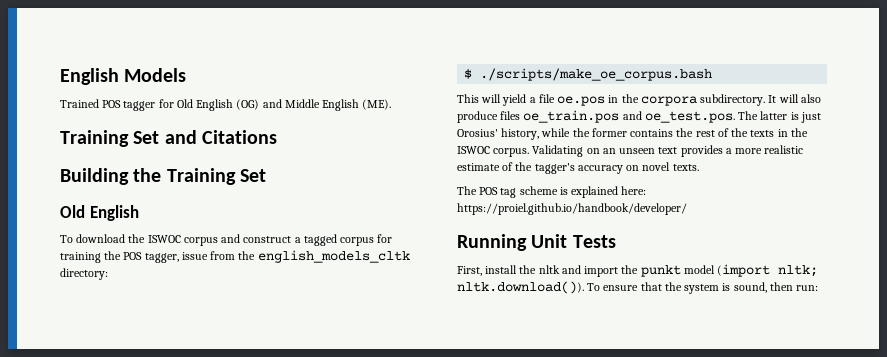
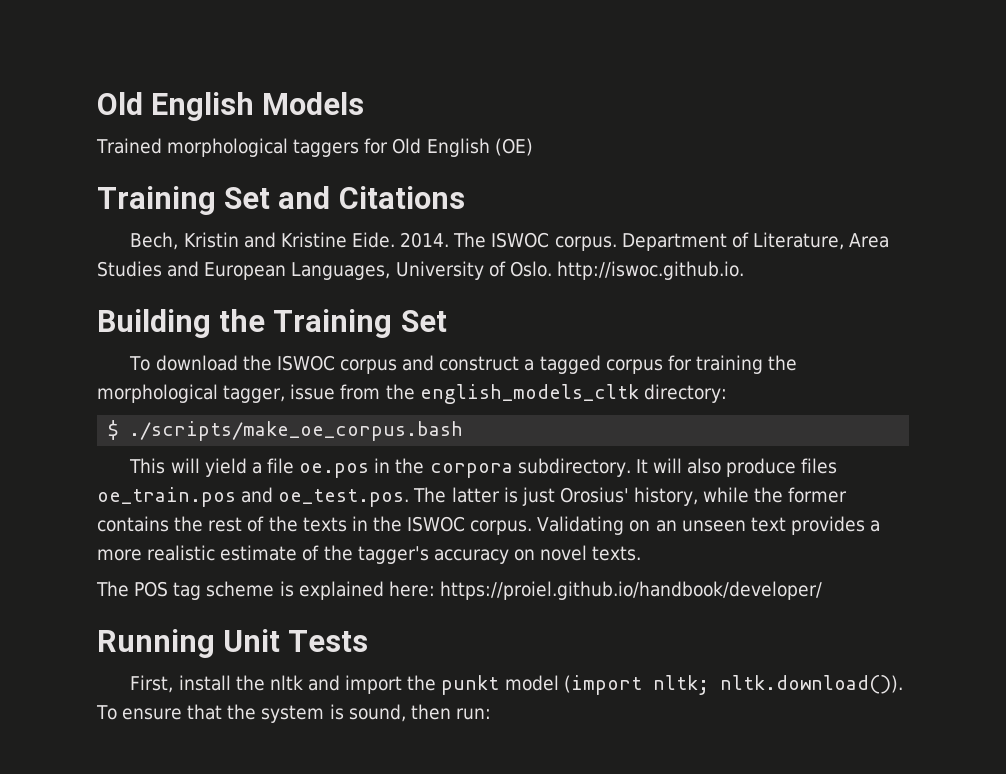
(60, 76) none -> [97,92,143,115] Old
[102,100,156,111] POS tagger -> [167,138,360,157] morphological taggers
[236,99,392,111] (OG) and Middle English (ME). -> [494,138,533,156] (OE)
(277, 137) none -> [130,232,890,251] [97,261,744,280] // Bech, Kristin and Kristine Eide. 2014. The ISWOC corpus. Department of Literature, Area Studies and European Languages, University of Oslo. http://iswoc.github.io.
[60,205,139,221] // Old English -> (447, 321) none
[123,252,143,260] POS -> [97,384,218,403] morphological

